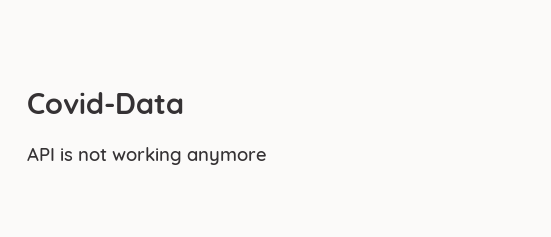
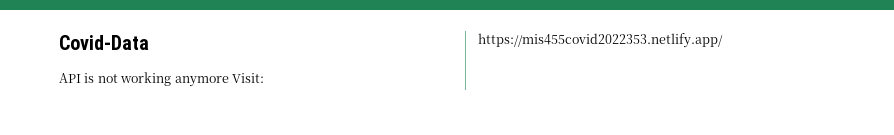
(267, 158) none -> [231,73,264,83] [478,33,723,48] Visit: https://mis455covid2022353.netlify.app/

